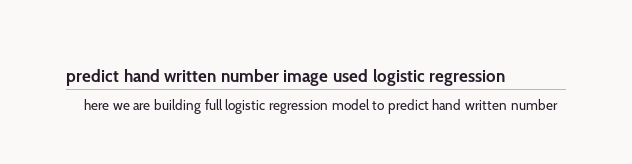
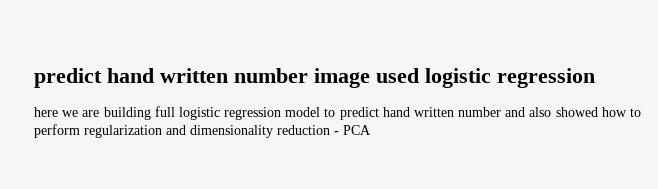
(558, 104) none -> [505,107,641,117] [34,124,371,138] and also showed how to perform regularization and dimensionality reduction - PCA

